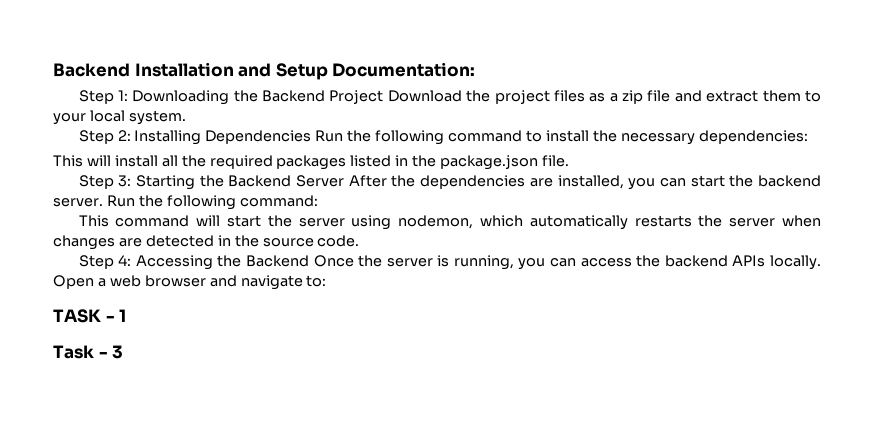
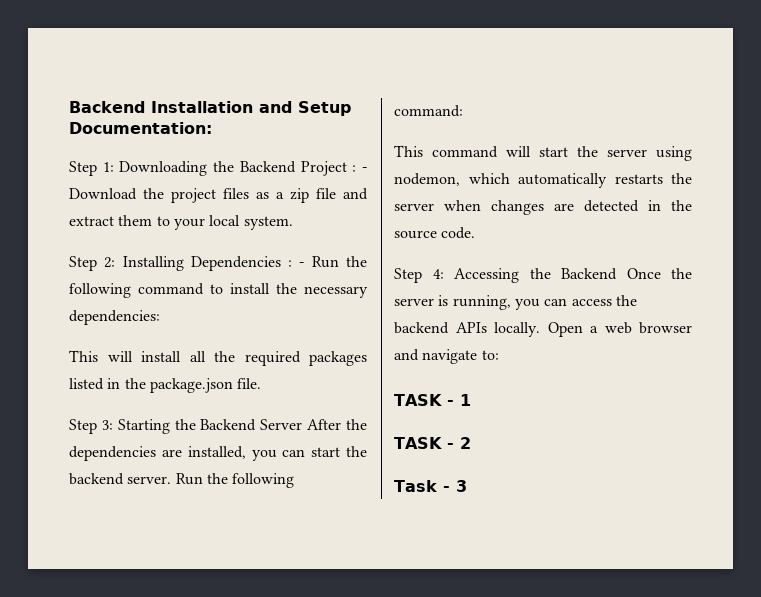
(384, 97) none -> [352,165,368,172] : -
(312, 137) none -> [288,260,305,267] : -
(127, 315) none -> [394,437,471,449] // TASK - 2

